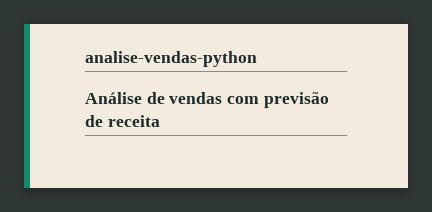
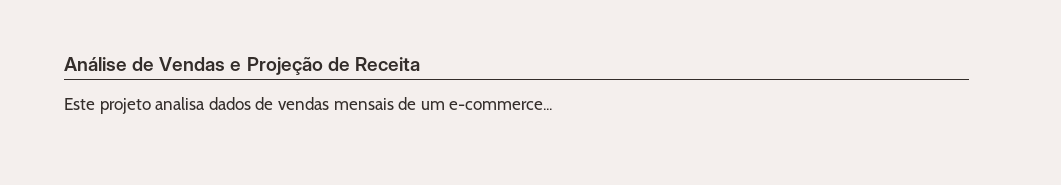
[85,51,257,67] analise-vendas-python // -> (64, 64) none
[169,92,329,108] [85,115,160,127] vendas com previsão de receita -> [159,57,420,75] [64,97,553,114] Vendas e Projeção de Receita // Este projeto analisa dados de vendas mensais de um e-commerce...

